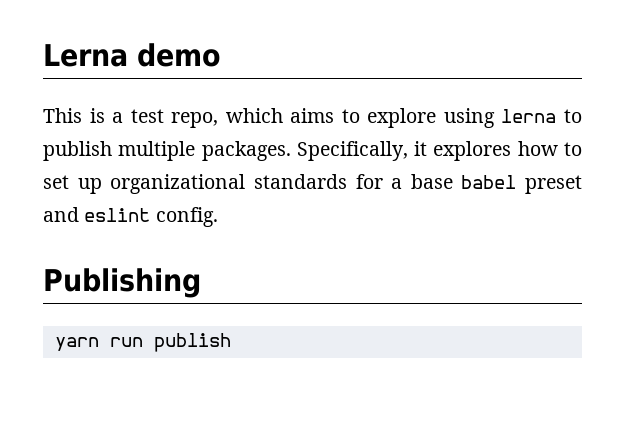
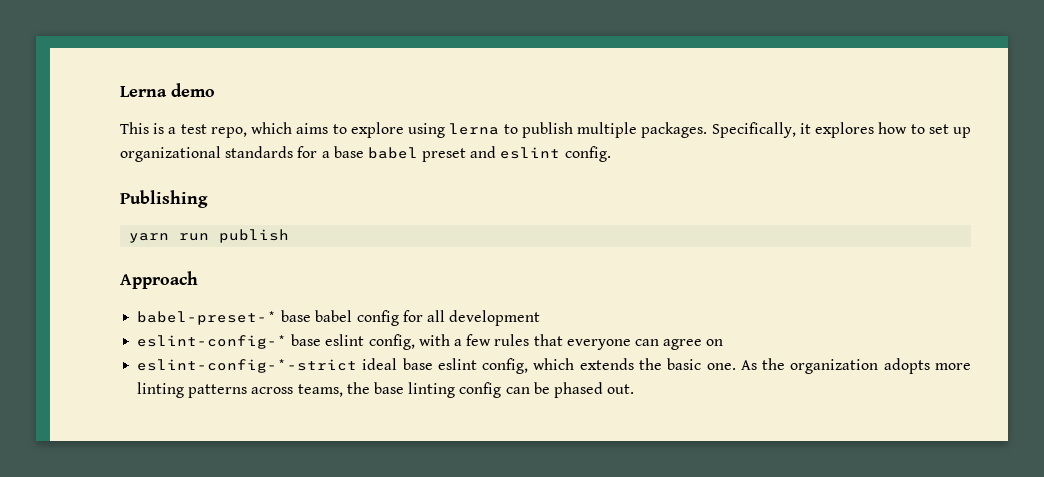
(231, 342) none -> [120,271,198,289] [137,310,541,326] [137,334,724,350] [137,358,971,374] [137,382,635,398] // Approach // babel-preset-* base babel config for all development // eslint-config-* base eslint config, with a few rules that everyone can agree on // eslint-config-*-strict ideal base eslint config, which extends the basic one. As the organization adopts more linting patterns across teams, the base linting config can be phased out.

